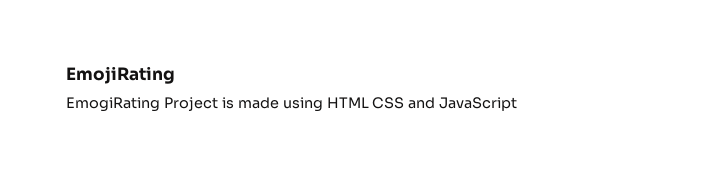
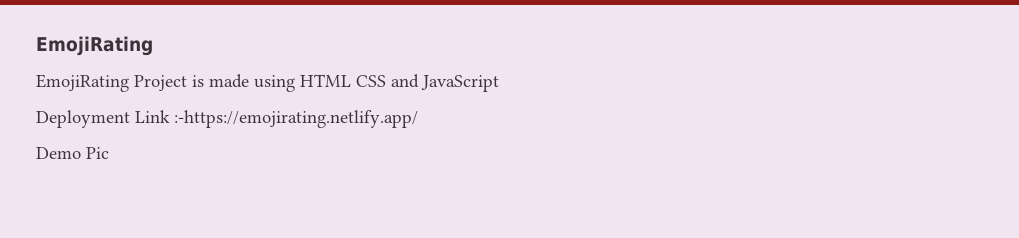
[66,97,160,112] EmogiRating -> [36,74,129,92] EmojiRating
(518, 104) none -> [36,110,418,128] [36,147,109,159] // Deployment Link :-https://emojirating.netlify.app/ // Demo Pic

